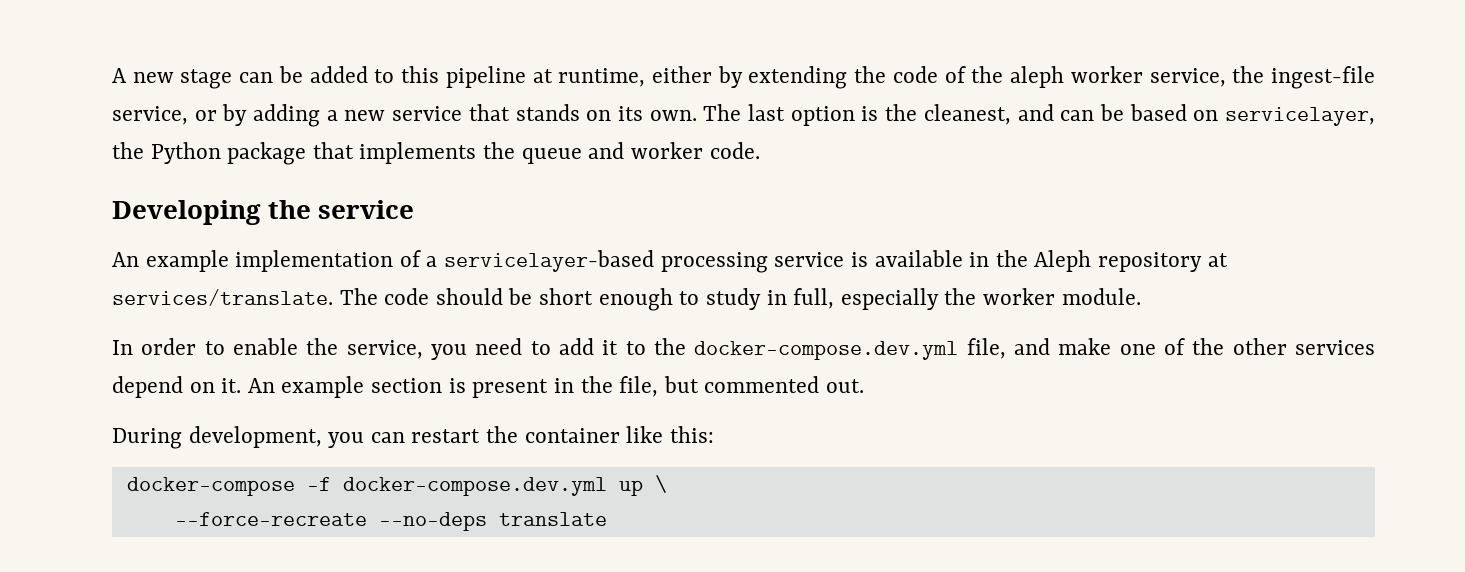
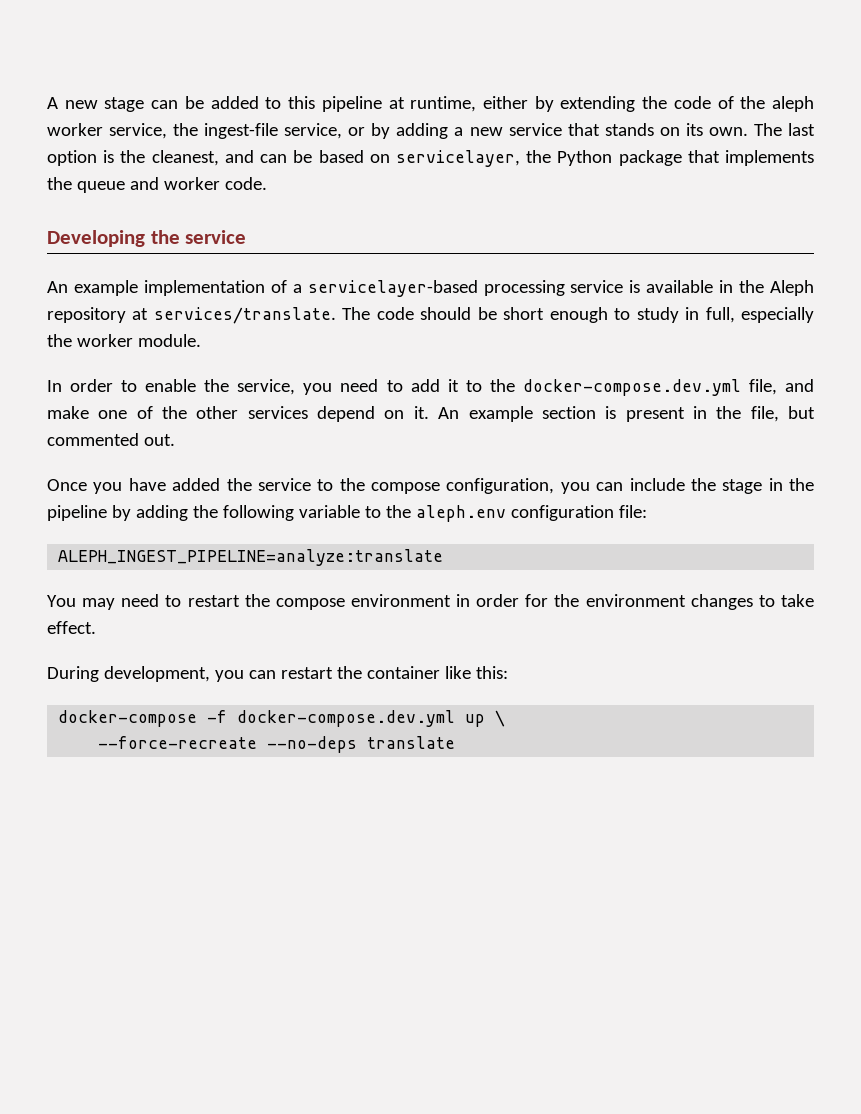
(864, 386) none -> [47,478,814,494] [47,505,647,522] [58,549,444,566] [47,594,814,610] [47,621,96,634] // Once you have added the service to the compose configuration, you can include the stage in the pipeline by adding the following variable to the aleph.env configuration file: // ALEPH_INGEST_PIPELINE=analyze:translate // You may need to restart the compose environment in order for the environment changes to take effect.

